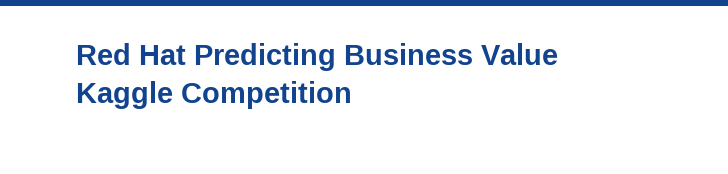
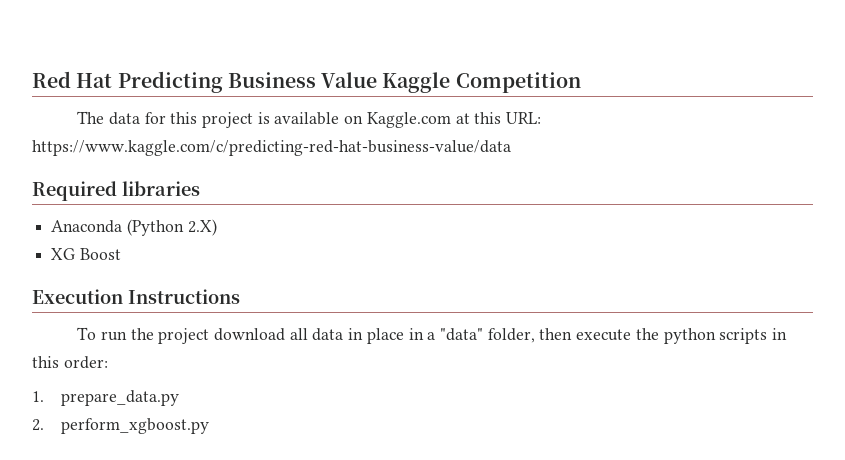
(352, 95) none -> [77,111,542,128] [32,140,511,156] [32,181,200,201] [51,219,217,236] [51,248,121,260] [32,289,240,304] [77,327,788,344] [32,356,108,369] [32,390,180,406] [32,418,210,434] // The data for this project is available on Kaggle.com at this URL: https://www.kaggle.com/c/predicting-red-hat-business-value/data // Required libraries // Anaconda (Python 2.X) // XG Boost // Execution Instructions // To run the project download all data in place in a "data" folder, then execute the python scripts in this order: // 1. prepare_data.py // 2. perform_xgboost.py

